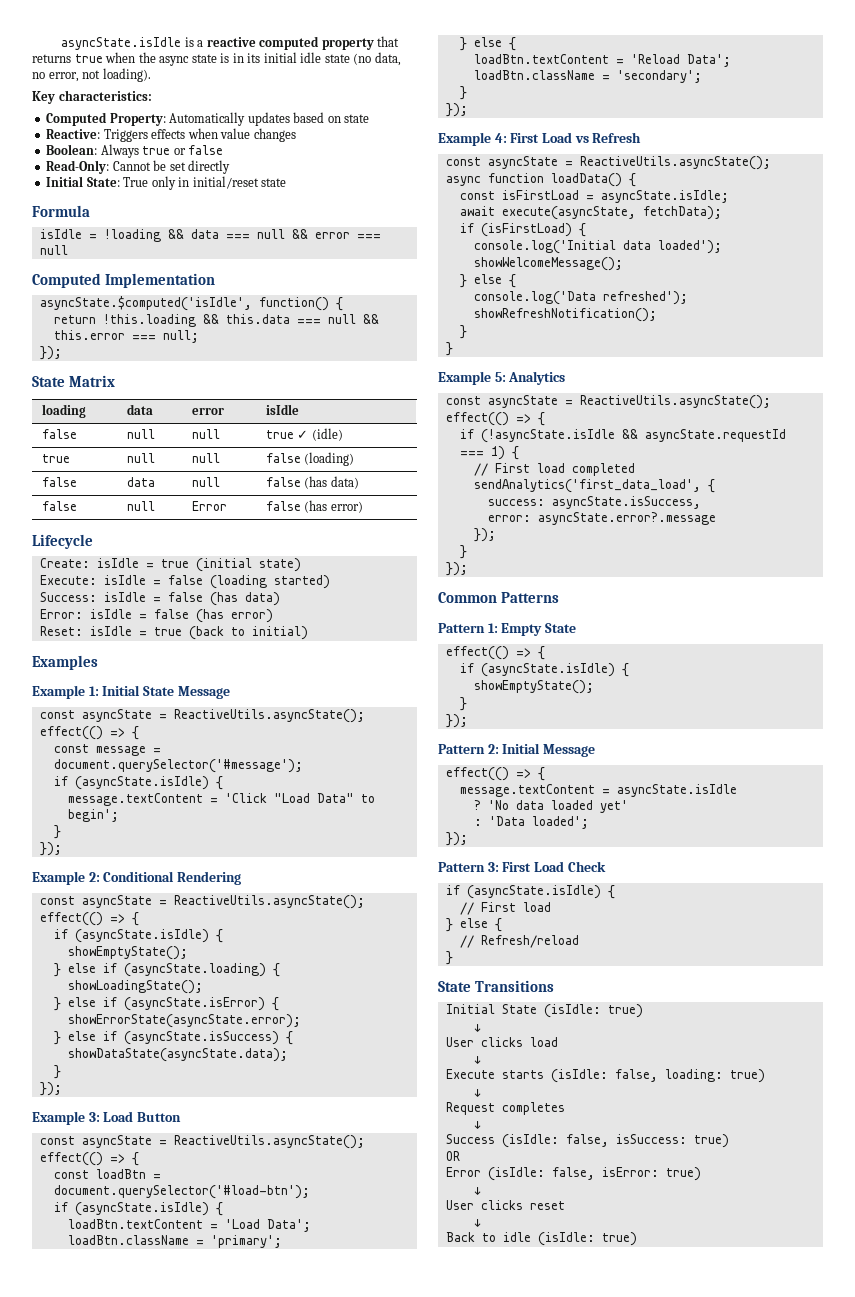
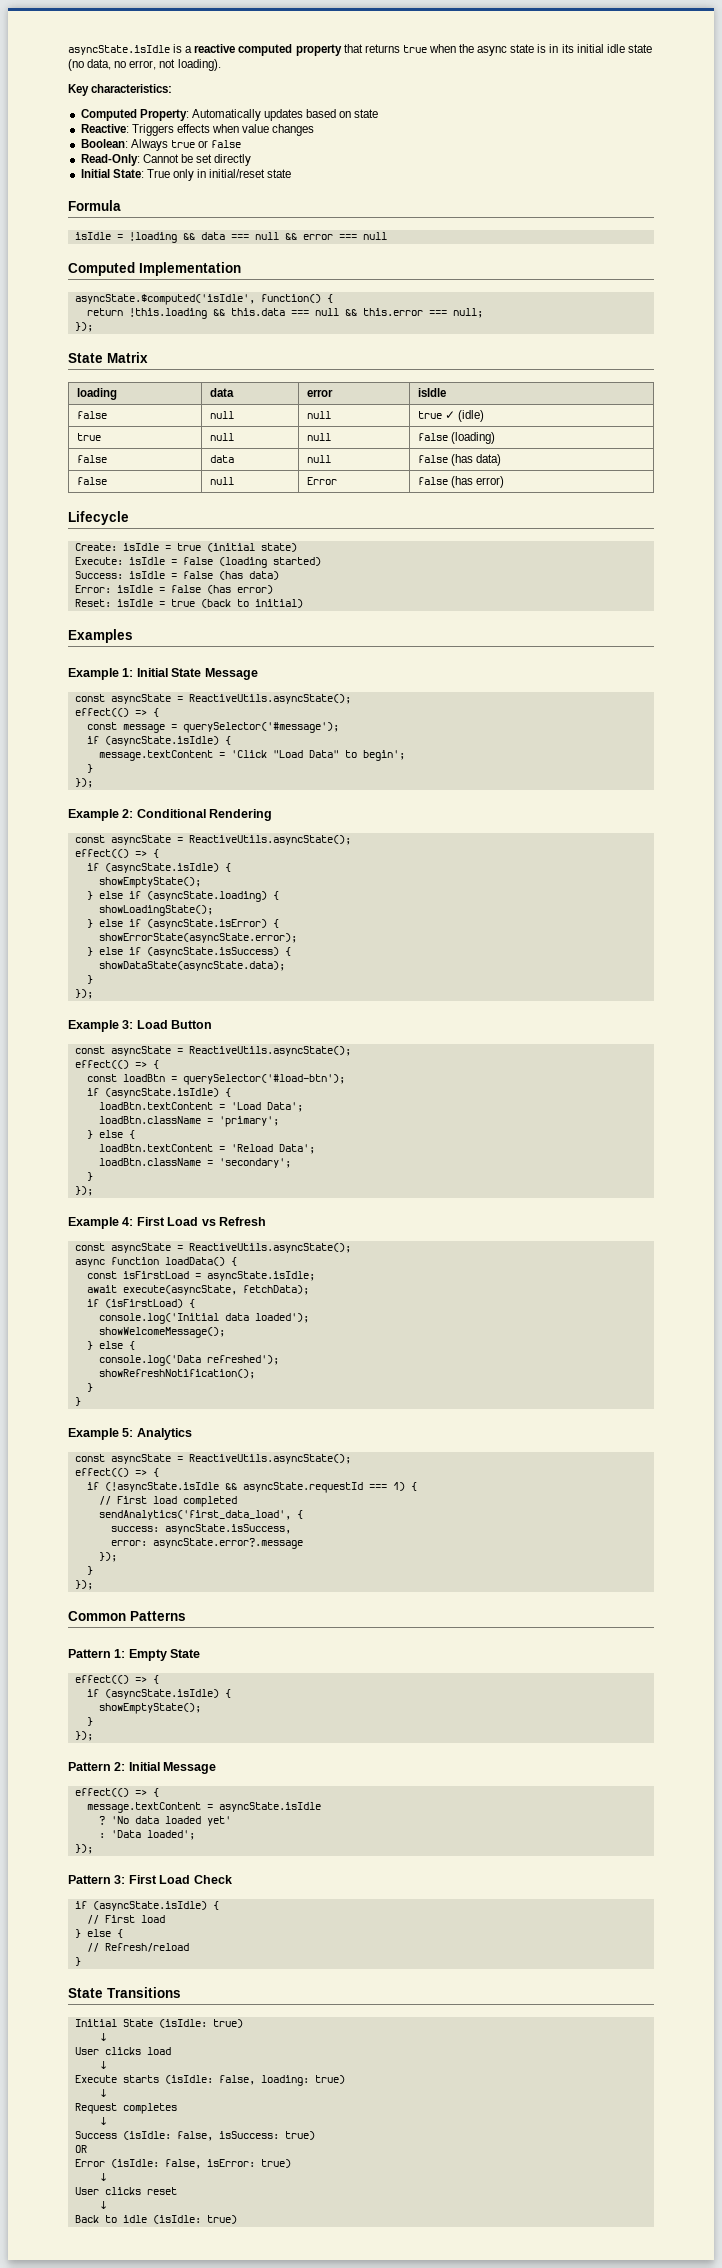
[53,759,303,773] document.querySelector('#message'); -> [182,722,339,733] querySelector('#message');
[53,1185,310,1199] document.querySelector('#load-btn'); -> [182,1074,345,1085] querySelector('#load-btn');

